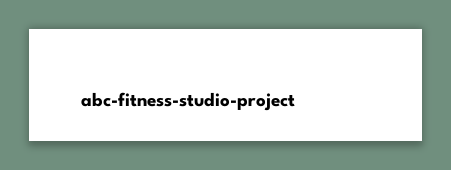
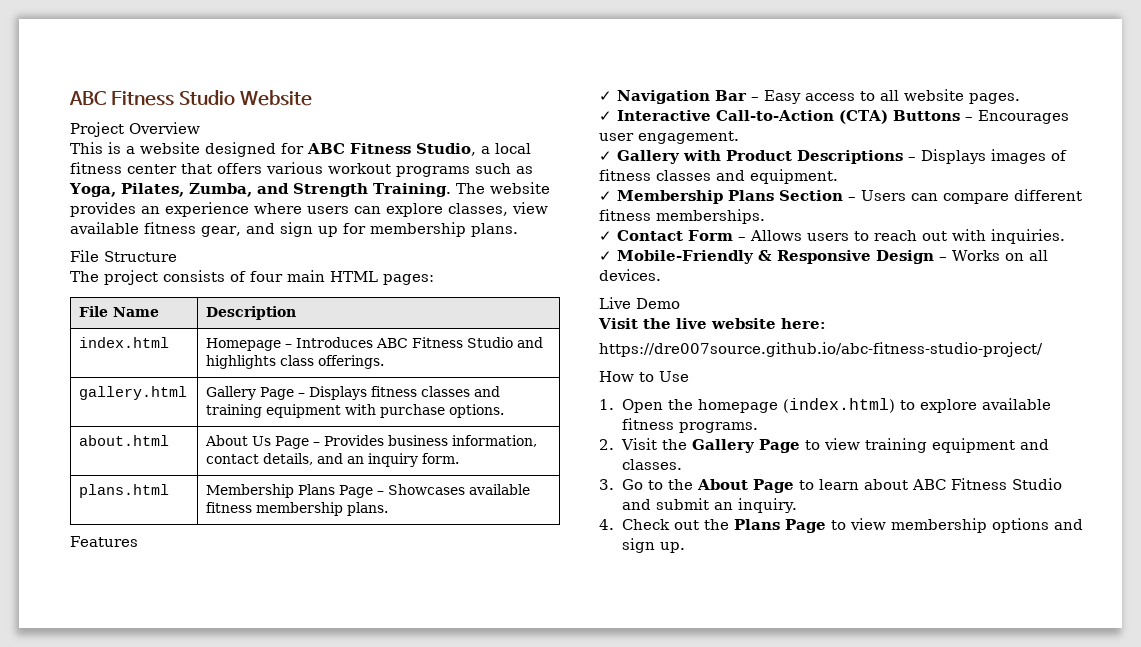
[81,92,295,111] abc-fitness-studio-project -> [69,90,313,106] [70,122,200,137] [70,142,531,157] [70,162,533,177] [69,182,550,197] [70,202,548,217] [70,222,518,237] [70,250,177,262] [70,270,434,285] [79,306,160,317] [206,306,297,320] [79,337,170,348] [206,337,544,351] [206,355,385,369] [79,386,188,400] [206,386,501,400] [206,404,505,418] [79,435,170,446] [205,435,538,449] [206,453,460,467] [79,484,170,498] [206,484,531,498] [206,502,389,516] [70,536,138,547] [599,89,1020,104] [599,110,1069,124] [599,131,739,144] [599,149,1067,164] [599,169,838,184] [599,189,1082,204] [599,209,765,224] [599,229,1065,244] [599,250,1048,264] [599,269,661,281] [599,297,680,309] [598,318,826,329] [599,342,1043,357] [599,371,689,382] [599,398,1051,413] [621,418,758,433] [599,438,1049,453] [621,459,682,470] [599,478,1062,493] [621,498,798,513] [599,518,1083,533] [621,538,685,553] ABC Fitness Studio Website // Project Overview // This is a website designed for ABC Fitness Studio, a local fitness center that offers various workout programs such as Yoga, Pilates, Zumba, and Strength Training. The website provides an experience where users can explore classes, view available fitness gear, and sign up for membership plans. // File Structure // The project consists of four main HTML pages: // File Name | Description // index.html | Homepage – Introduces ABC Fitness Studio and highlights class offerings. // gallery.html | Gallery Page – Displays fitness classes and training equipment with purchase options. // about.html | About Us Page – Provides business information, contact details, and an inquiry form. // plans.html | Membership Plans Page – Showcases available fitness membership plans. // Features // ✓ Navigation Bar – Easy access to all website pages. // ✓ Interactive Call-to-Action (CTA) Buttons – Encourages user engagement. // ✓ Gallery with Product Descriptions – Displays images of fitness classes and equipment. // ✓ Membership Plans Section – Users can compare different fitness memberships. // ✓ Contact Form – Allows users to reach out with inquiries. // ✓ Mobile-Friendly & Responsive Design – Works on all devices. // Live Demo // Visit the live website here: // https://dre007source.github.io/abc-fitness-studio-project/ // How to Use // 1. Open the homepage (index.html) to explore available fitness programs. // 2. Visit the Gallery Page to view training equipment and classes. // 3. Go to the About Page to learn about ABC Fitness Studio and submit an inquiry. // 4. Check out the Plans Page to view membership options and sign up.

